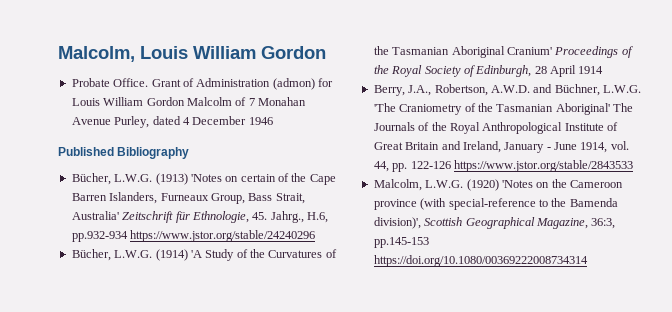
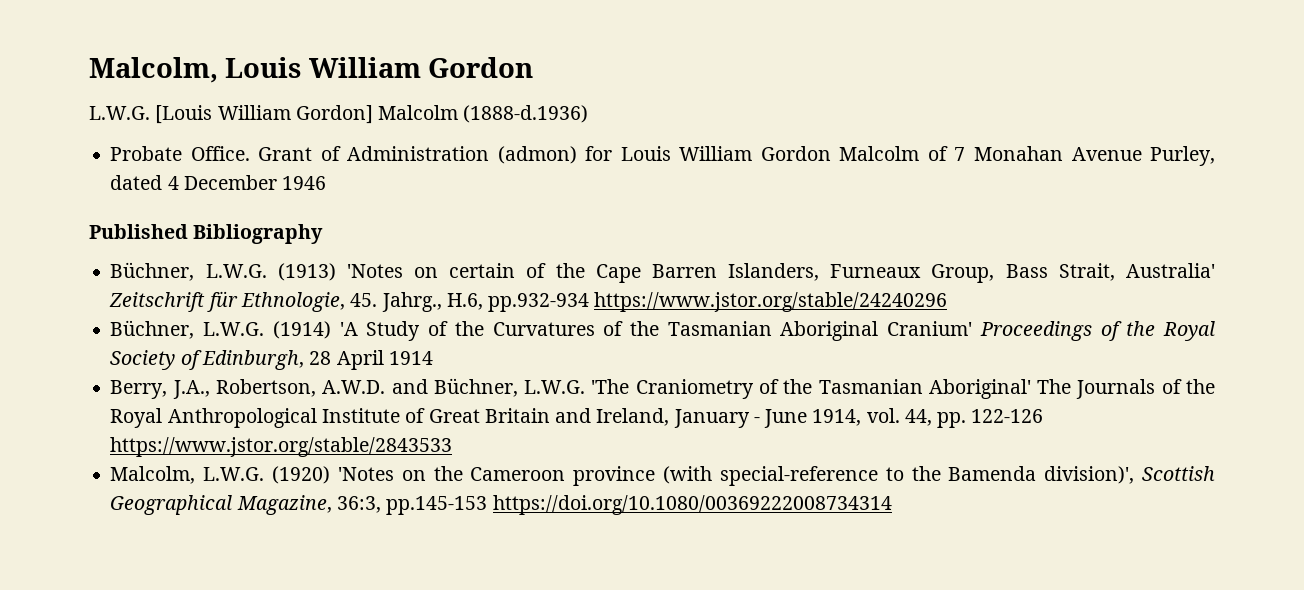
(326, 52) none -> [89,105,589,124] // L.W.G. [Louis William Gordon] Malcolm (1888-d.1936)
[71,173,111,185] Bücher, -> [110,262,195,281] Büchner,
[71,249,111,261] Bücher, -> [110,320,195,339] Büchner,

